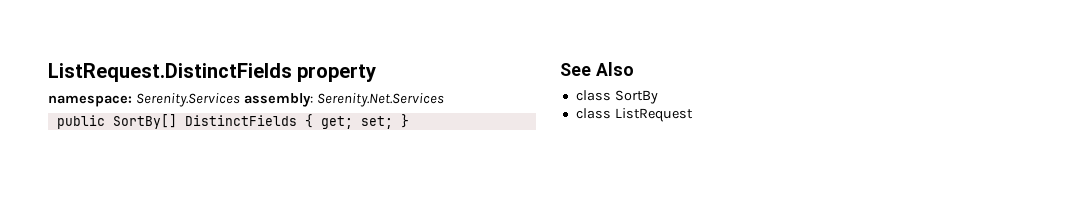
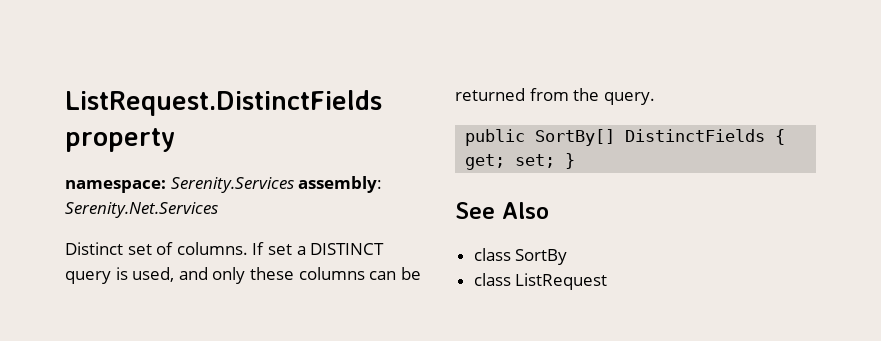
(444, 100) none -> [65,242,385,255] [65,267,421,284] [455,88,655,105] // Distinct set of columns. If set a DISTINCT query is used, and only these columns can be returned from the query.

